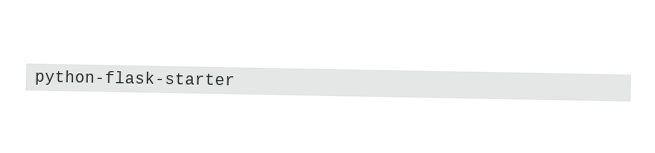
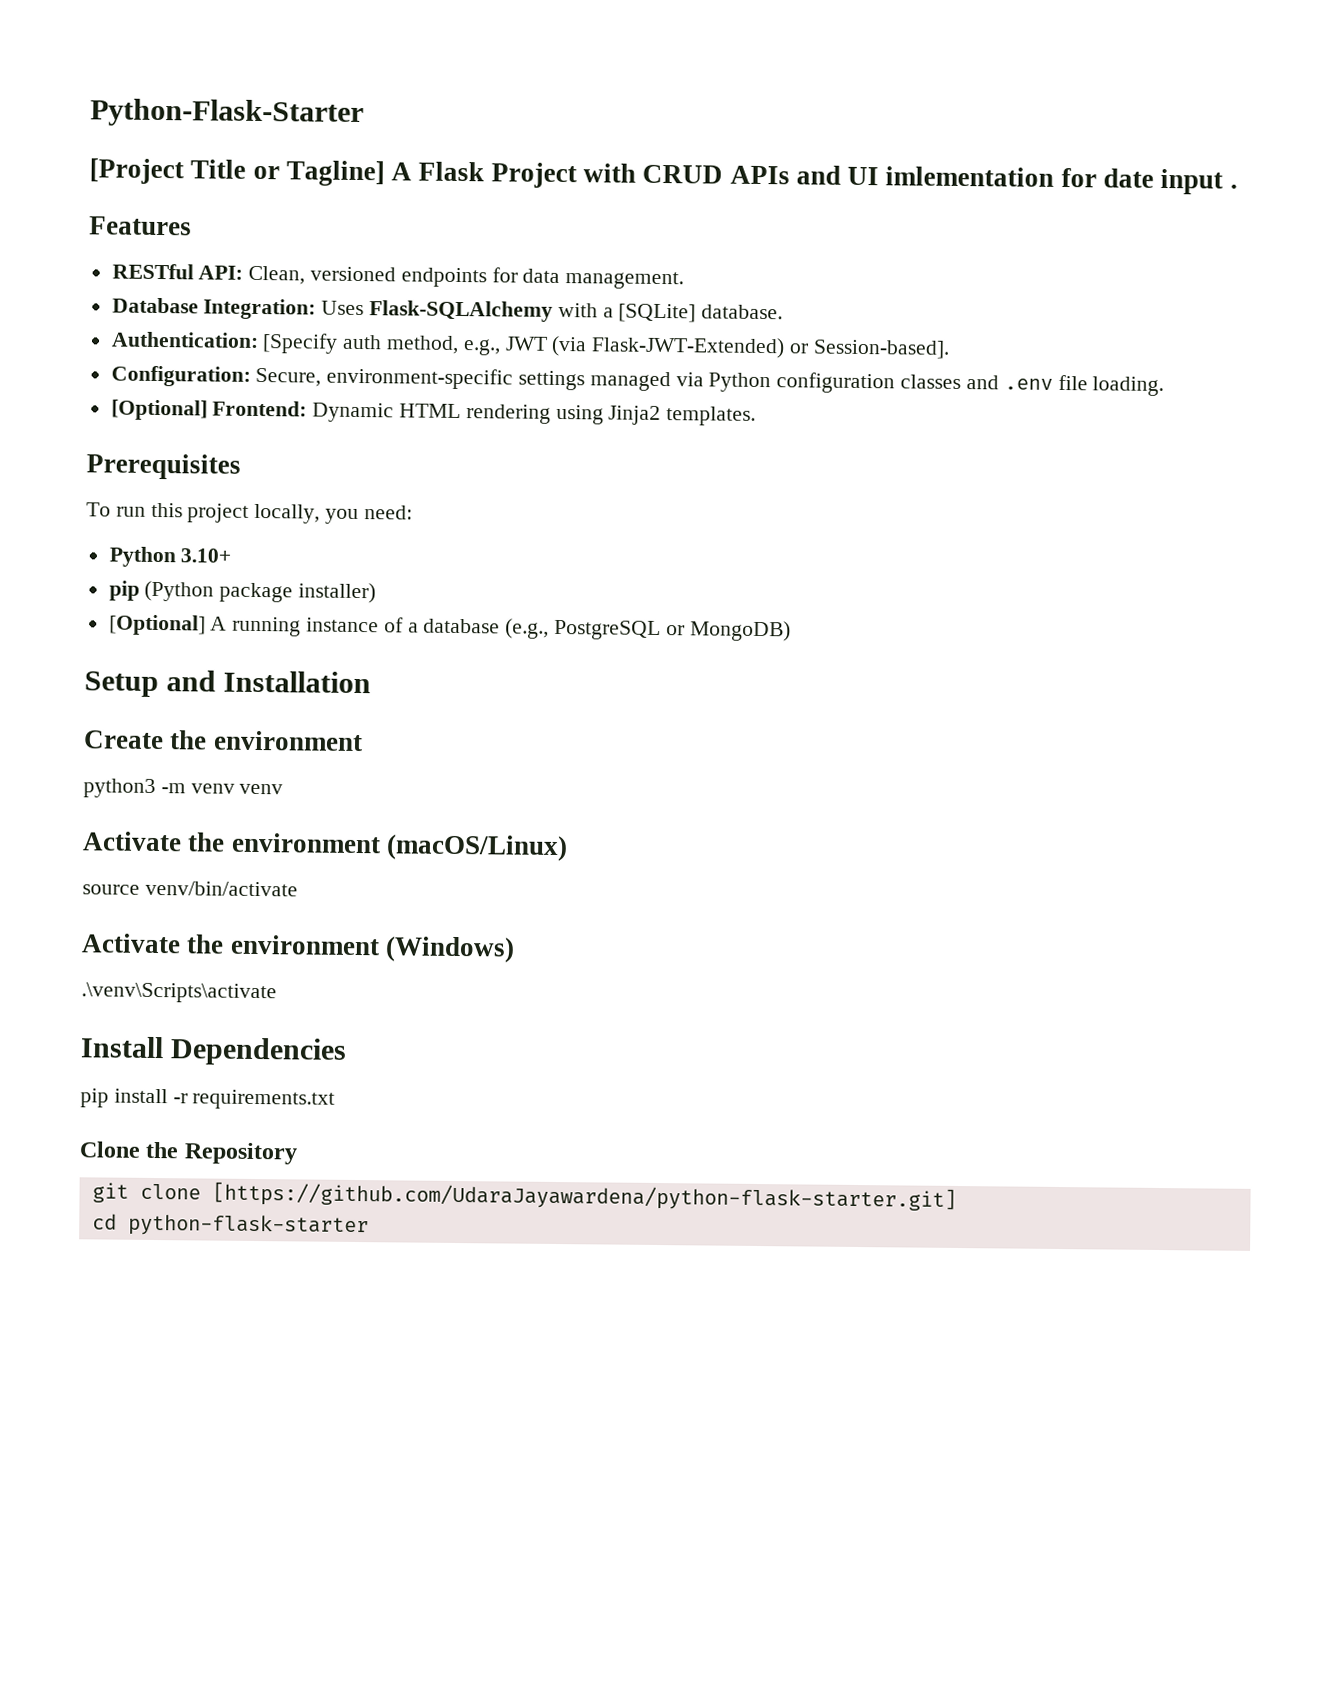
(34, 79) none -> [90,98,364,129] [89,158,1238,195] [89,216,192,236] [111,263,685,290] [111,297,784,323] [110,331,950,359] [110,365,1165,397] [110,399,757,426] [86,453,241,480] [86,502,413,525] [108,546,232,568] [108,580,377,604] [108,614,791,642] [84,670,372,698] [83,730,363,752] [83,778,284,798] [82,831,568,862] [82,880,298,897] [81,933,515,963] [81,982,277,1004] [80,1036,348,1066] [80,1088,336,1110] [79,1141,298,1165] [91,1181,957,1212] [91,1213,117,1230] Python-Flask-Starter // [Project Title or Tagline] A Flask Project with CRUD APIs and UI imlementation for date input . // Features // RESTful API: Clean, versioned endpoints for data management. // Database Integration: Uses Flask-SQLAlchemy with a [SQLite] database. // Authentication: [Specify auth method, e.g., JWT (via Flask-JWT-Extended) or Session-based]. // Configuration: Secure, environment-specific settings managed via Python configuration classes and .env file loading. // [Optional] Frontend: Dynamic HTML rendering using Jinja2 templates. // Prerequisites // To run this project locally, you need: // Python 3.10+ // pip (Python package installer) // [Optional] A running instance of a database (e.g., PostgreSQL or MongoDB) // Setup and Installation // Create the environment // python3 -m venv venv // Activate the environment (macOS/Linux) // source venv/bin/activate // Activate the environment (Windows) // .\venv\Scripts\activate // Install Dependencies // pip install -r requirements.txt // Clone the Repository // git clone [https://github.com/UdaraJayawardena/python-flask-starter.git] // cd

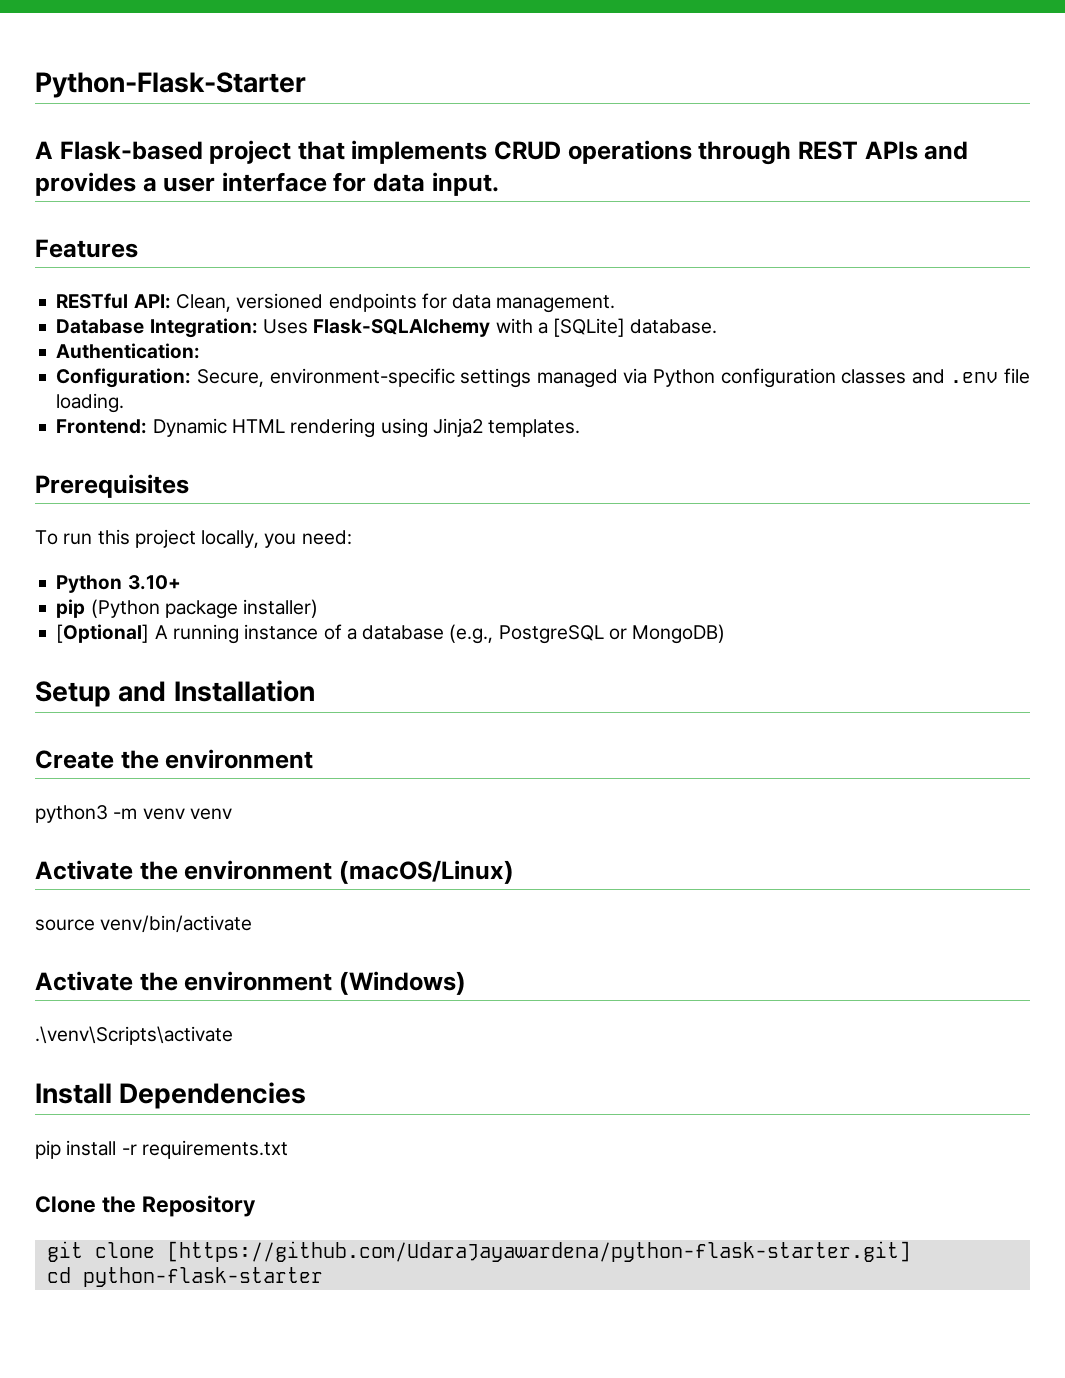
[89,158,1238,195] [Project Title or Tagline] A Flask Project with CRUD APIs and UI imlementation for date input . -> [35,140,969,165] [35,172,499,196] A Flask-based project that implements CRUD operations through REST APIs and provides a user interface for data input.
[262,333,950,359] [Specify auth method, e.g., JWT (via Flask-JWT-Extended) or Session-based]. -> (201, 351) none
[110,399,208,421] [Optional] -> (125, 403) none

